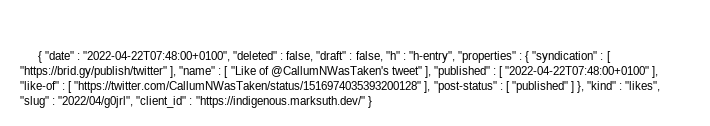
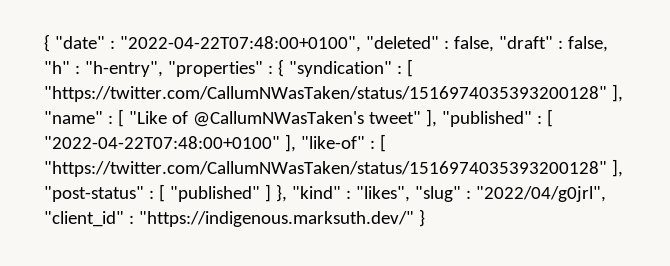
[20,66,167,78] "https://brid.gy/publish/twitter" -> [44,86,607,102] "https://twitter.com/CallumNWasTaken/status/1516974035393200128"

